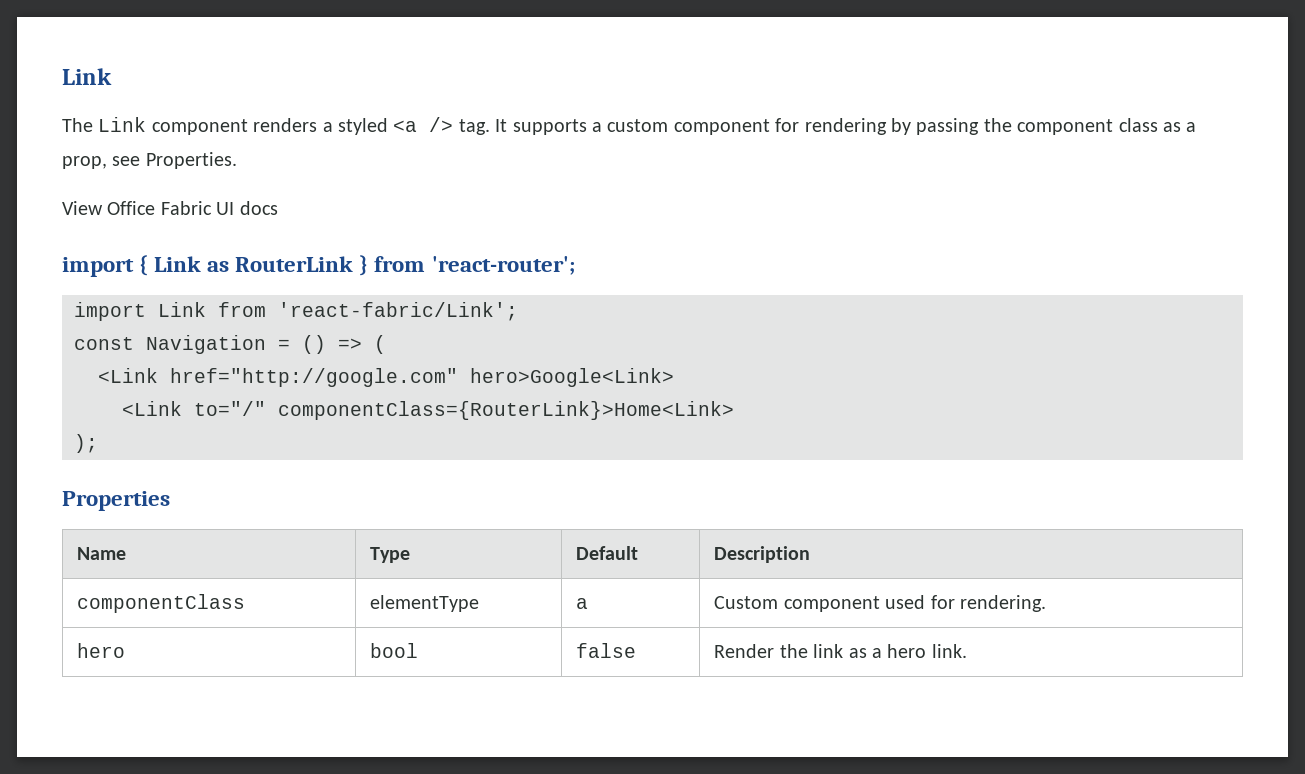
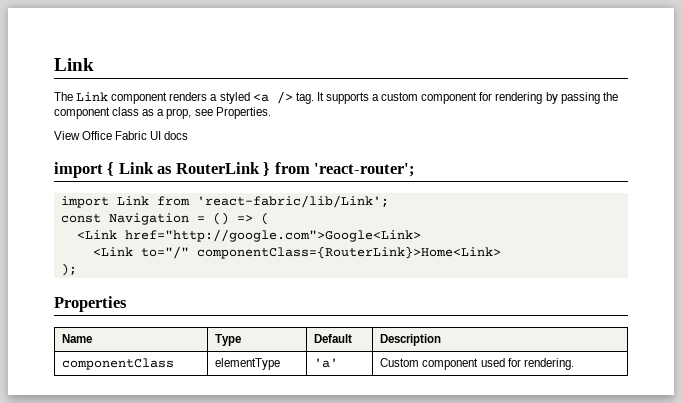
[278,302,518,321] 'react-fabric/Link'; -> [196,195,389,208] 'react-fabric/lib/Link';
[170,368,674,387] href="http://google.com" hero>Google<Link> -> [124,229,421,242] href="http://google.com">Google<Link>
[576,598,589,609] a -> [314,358,339,368] 'a'
[77,643,126,658] [370,643,419,658] [576,643,637,658] [714,644,967,658] // hero | bool | false | Render the link as a hero link. -> (574, 364) none

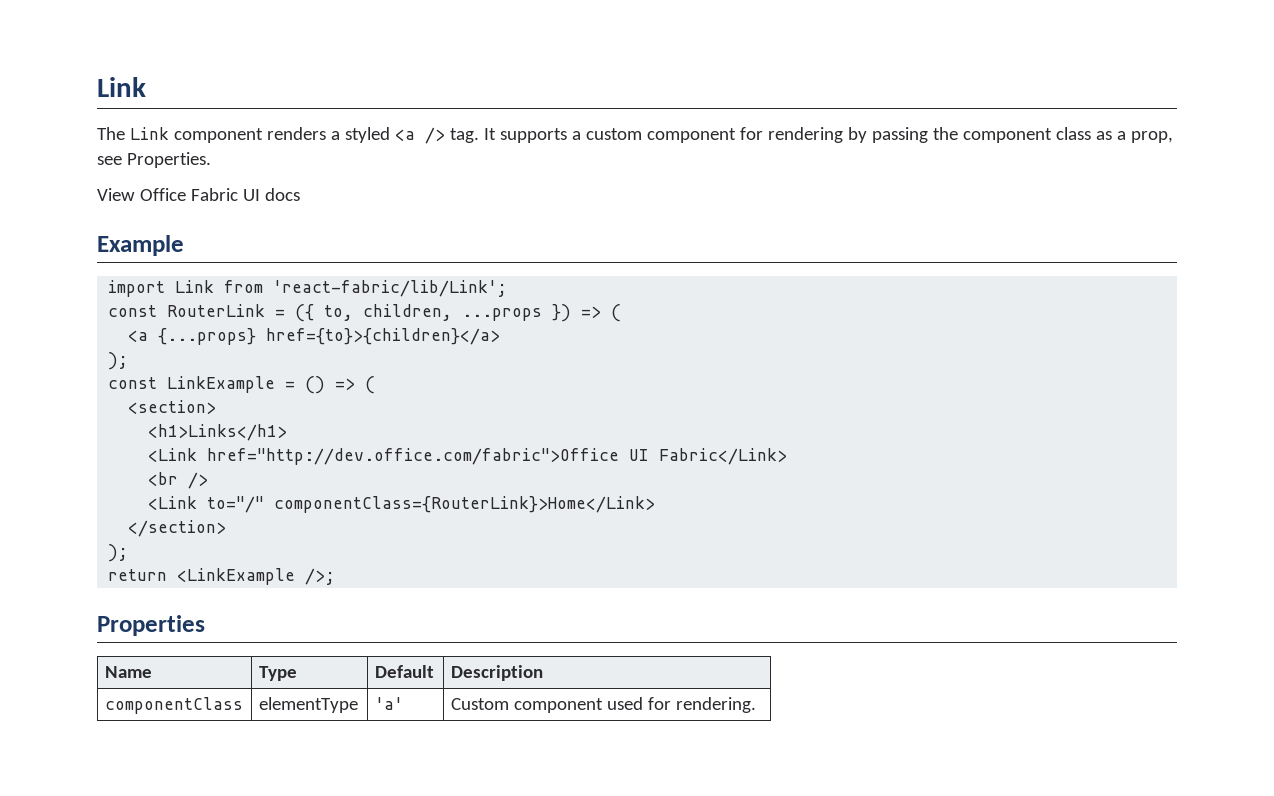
[54,162,416,178] import { Link as RouterLink } from 'react-router'; -> [97,235,184,256] Example
[108,213,189,225] Navigation -> [167,304,622,322] [128,328,501,345] [108,352,129,370] [108,376,276,393] RouterLink = ({ to, children, ...props }) => ( // <a {...props} href={to}>{children}</a> // ); // const LinkExample
[76,229,421,242] // <Link href="http://google.com">Google<Link> -> [128,400,217,414] [148,424,288,441] [148,448,788,465] [148,472,209,489] // <section> // <h1>Links</h1> // <Link href="http://dev.office.com/fabric">Office UI Fabric</Link> // <br />
[196,246,501,259] [60,263,77,276] componentClass={RouterLink}>Home<Link> // ); -> [274,496,656,513] [128,520,227,537] [108,544,129,562] [108,568,336,585] componentClass={RouterLink}>Home</Link> // </section> // ); // return <LinkExample />;

